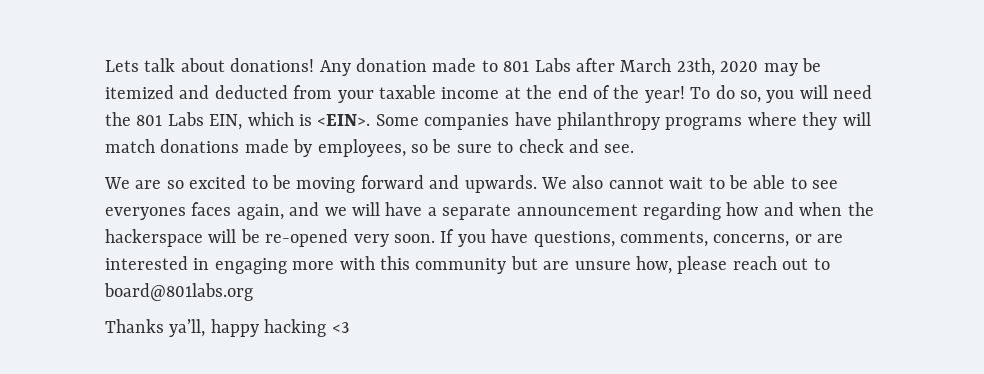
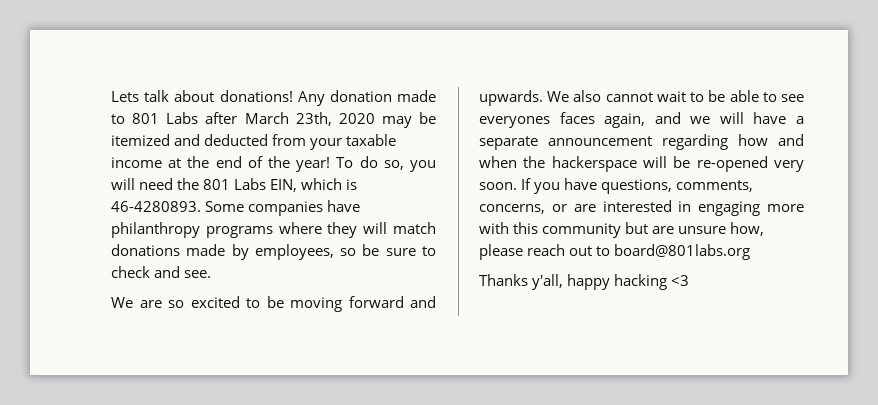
[317,114,371,126] <EIN>. -> [111,201,201,212] 46-4280893.
[169,319,206,337] ya’ll, -> [532,274,564,290] y'all,

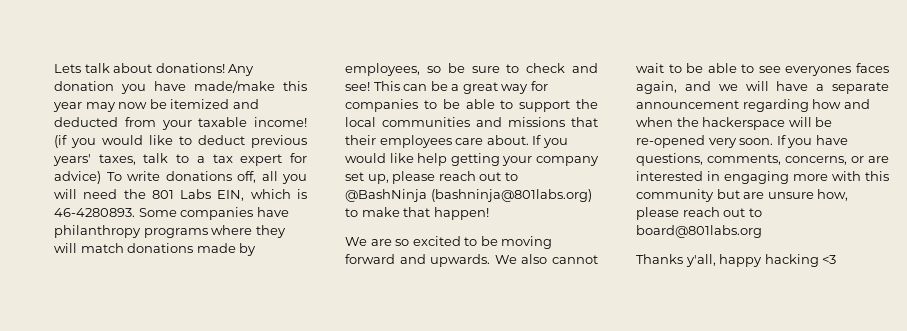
[397,90,436,102] [111,112,412,128] made to 801 Labs after March 23th, 2020 may -> [121,80,307,94] [53,102,148,112] you have made/make this year may now
[111,156,404,172] income at the end of the year! To do so, -> [254,117,307,127] [54,135,307,148] [53,153,308,166] [54,171,278,184] income! (if you would like to deduct previous years' taxes, talk to a tax expert for advice) To write donations off, all
[184,270,212,278] see. -> [345,81,548,94] [345,99,598,112] [345,117,598,127] [345,135,568,148] [345,153,599,166] [345,171,518,184] [345,189,592,202] [345,207,489,220] see! This can be a great way for companies to be able to support the local communities and missions that their employees care about. If you would like help getting your company set up, please reach out to @BashNinja (bashninja@801labs.org) to make that happen!

